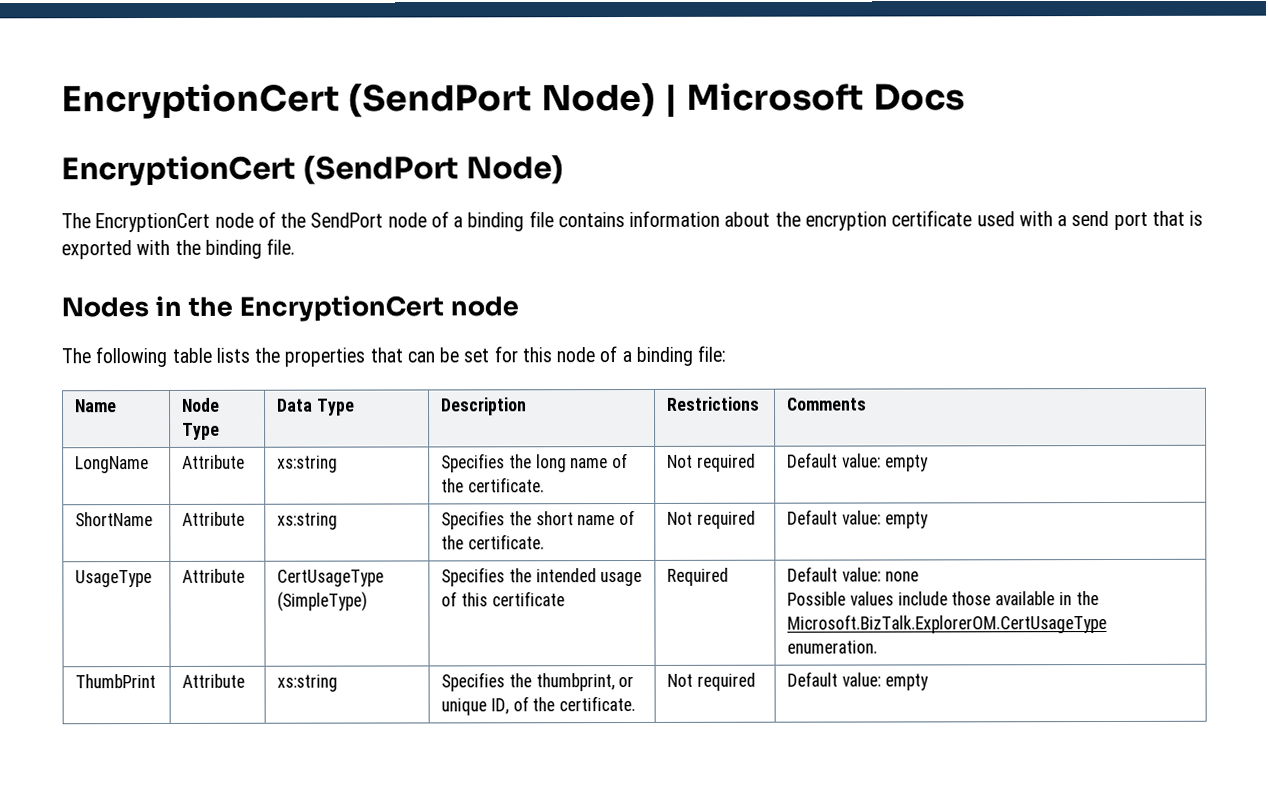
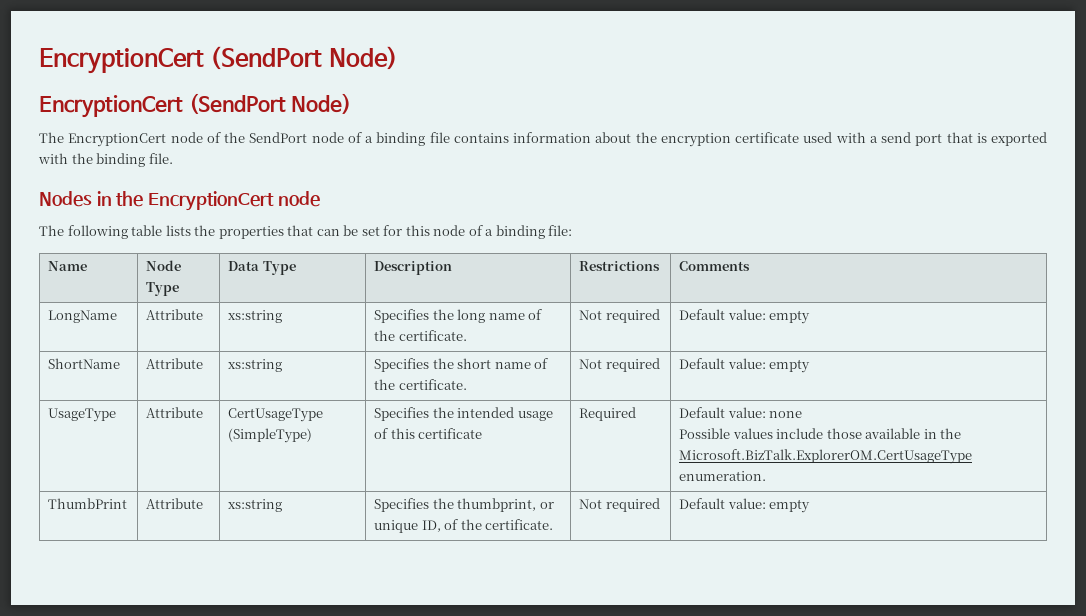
[61,82,965,120] EncryptionCert (SendPort Node) | Microsoft Docs -> [39,46,398,74] EncryptionCert (SendPort Node)

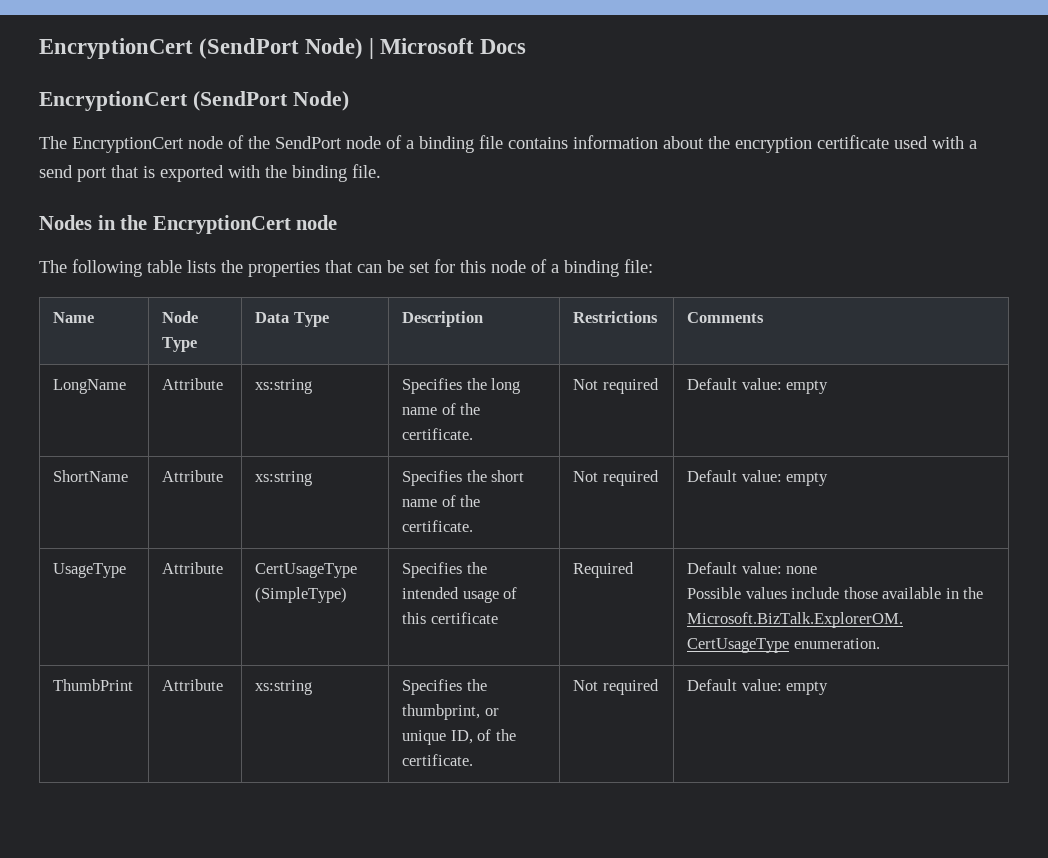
[39,46,398,74] EncryptionCert (SendPort Node) -> [39,38,527,59] EncryptionCert (SendPort Node) | Microsoft Docs

